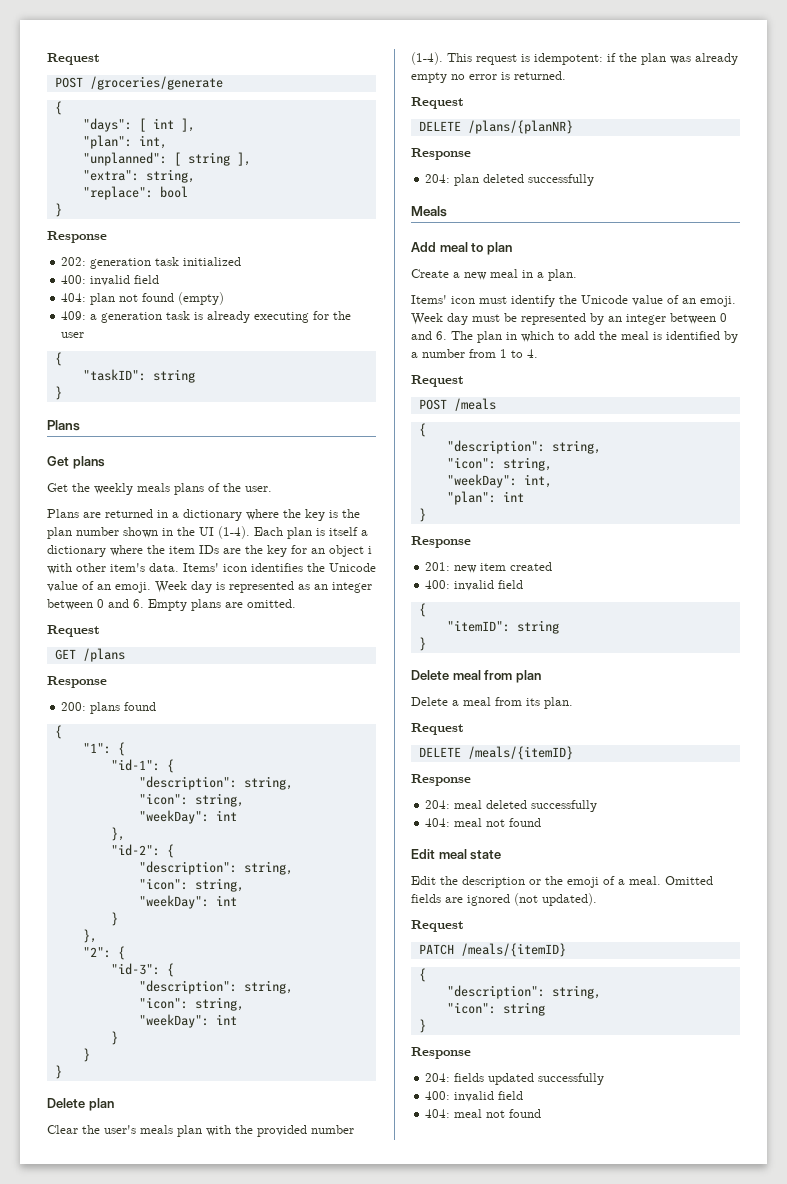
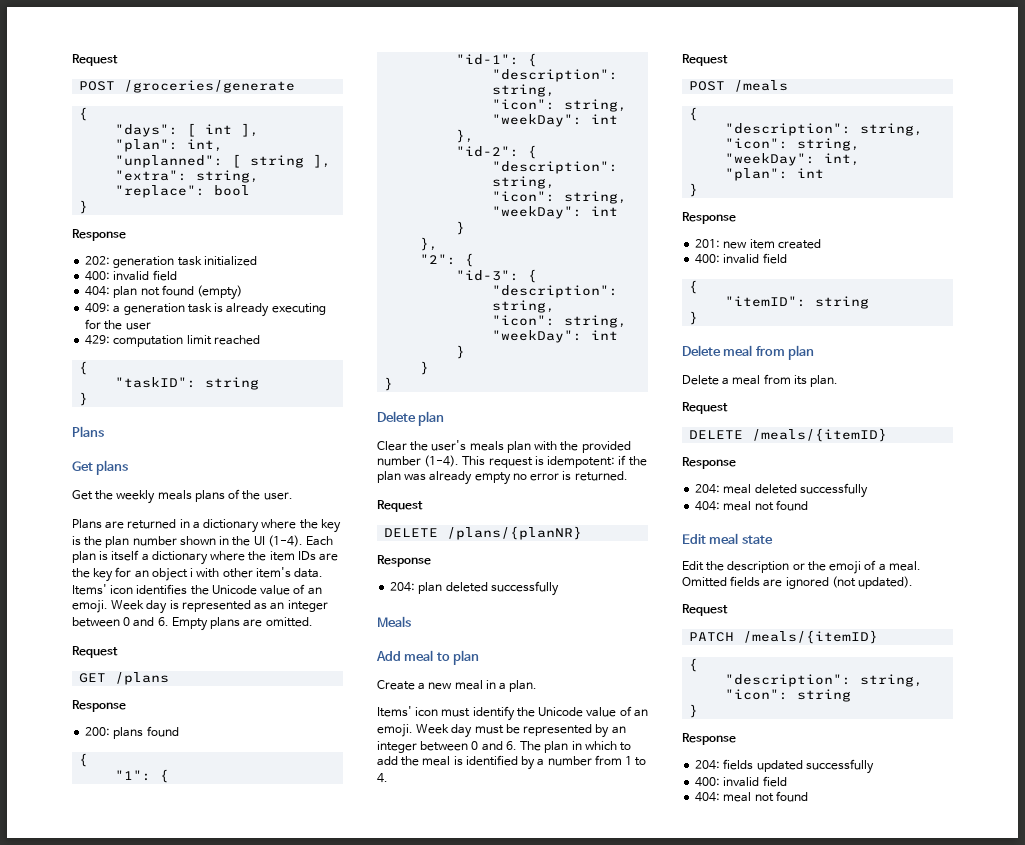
(85, 335) none -> [85,335,260,347] // 429: computation limit reached

